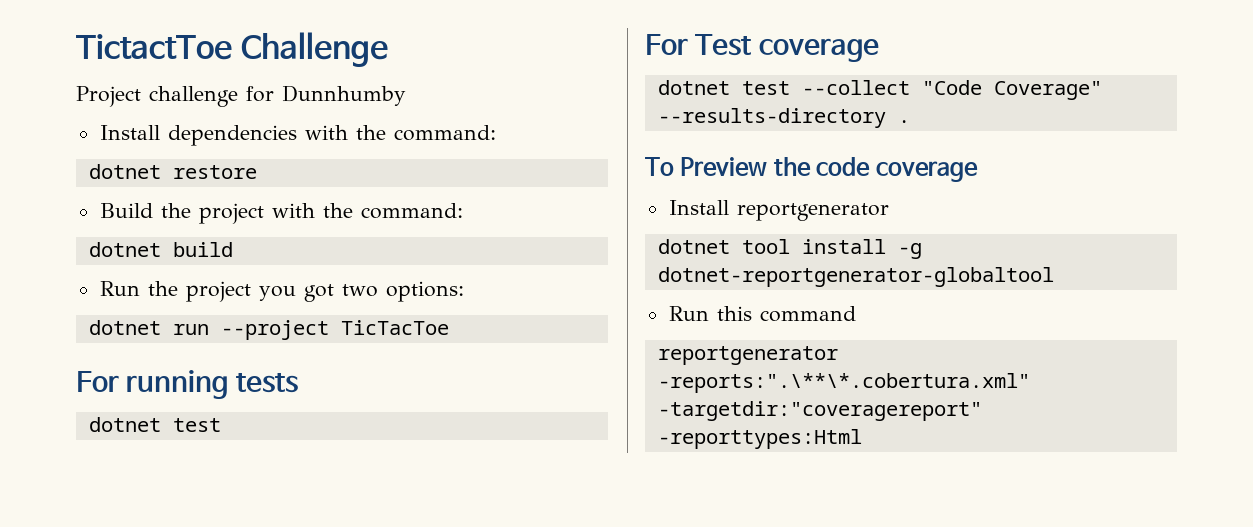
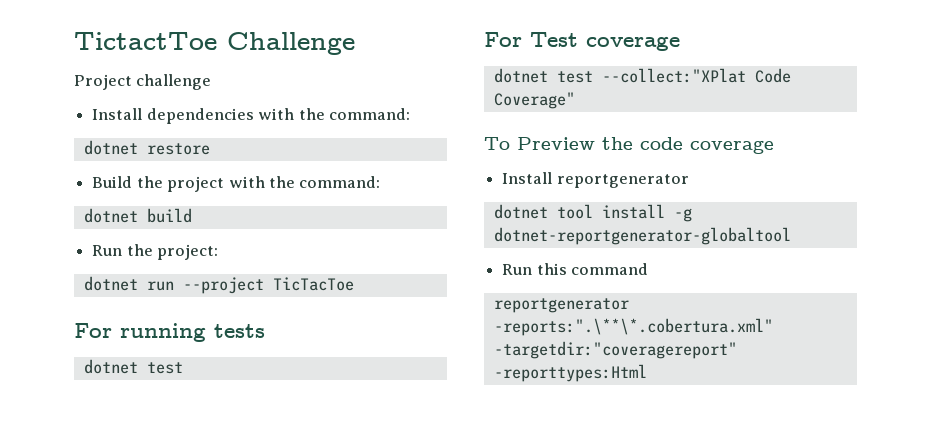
[246,85,406,106] for Dunnhumby -> (212, 82) none
[185,281,464,302] project you got two options: -> [157,244,219,260] project:
[801,80,982,95] --collect "Code -> [601,68,791,83] --collect:"XPlat Code
[657,108,910,128] --results-directory . -> (575, 100) none

